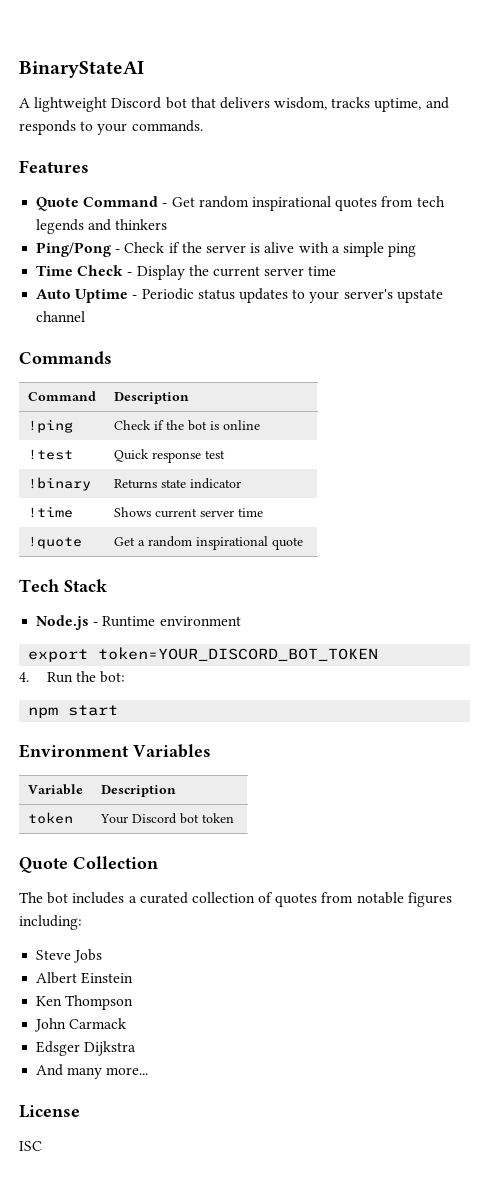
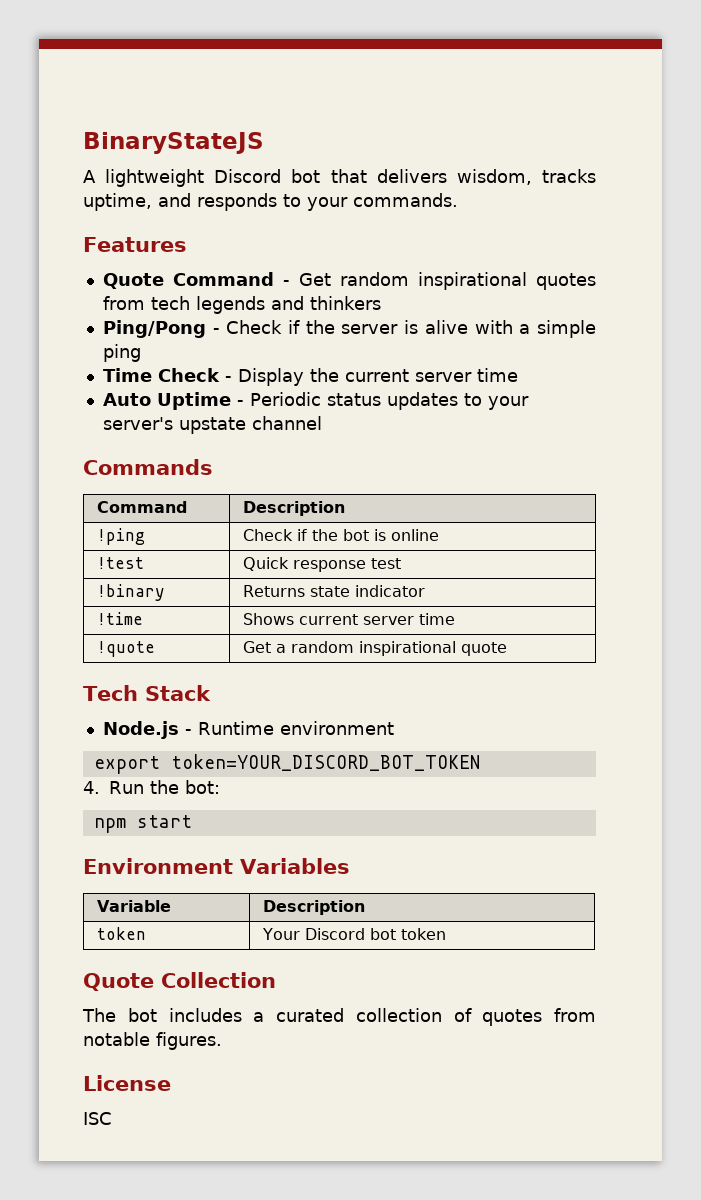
[19,61,144,78] BinaryStateAI -> [83,132,264,154] BinaryStateJS
[407,892,452,907] [19,915,82,930] [36,949,103,963] [36,972,134,984] [36,995,134,1010] [34,1018,127,1032] [36,1041,137,1056] [36,1064,149,1079] figures including: // Steve Jobs // Albert Einstein // Ken Thompson // John Carmack // Edsger Dijkstra // And many more... -> [156,1032,222,1050] figures.

